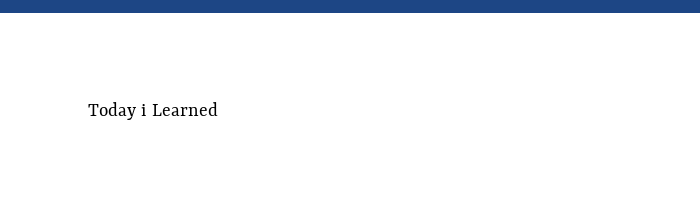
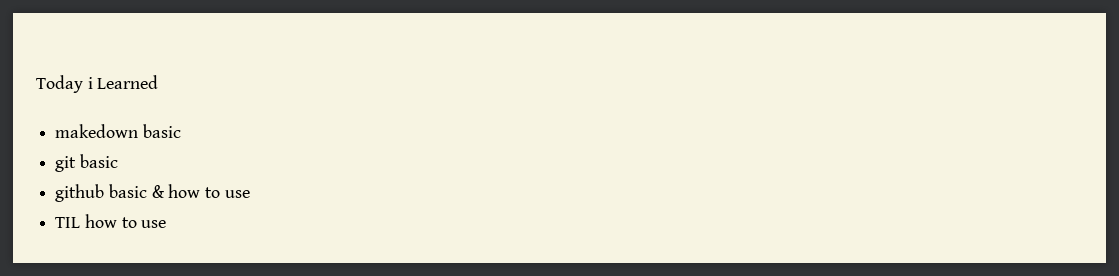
(218, 109) none -> [55,124,181,138] [55,154,118,172] [55,184,250,202] [55,214,167,228] // makedown basic // git basic // github basic & how to use // TIL how to use

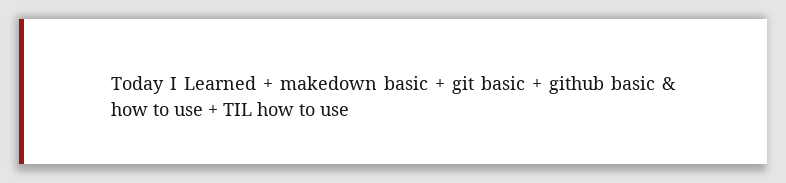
[87,77,93,89] i -> [170,77,177,90] I
(159, 82) // -> [263,79,273,90] +
(181, 131) // -> [435,79,445,90] +
(118, 161) // -> [532,79,542,90] +
(250, 194) // -> [208,105,218,116] +

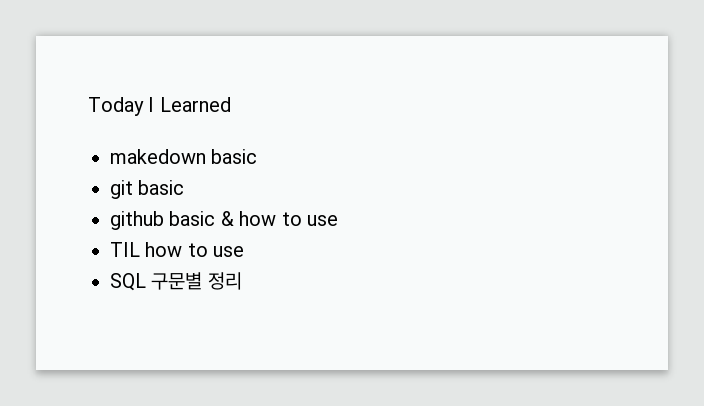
[263,79,273,90] + -> (231, 104) //
[435,79,445,90] + -> (258, 156) //
[532,79,542,90] + -> (185, 187) //
[208,105,218,116] + -> (338, 220) //
(349, 111) none -> [110,272,242,291] // SQL 구문별 정리

